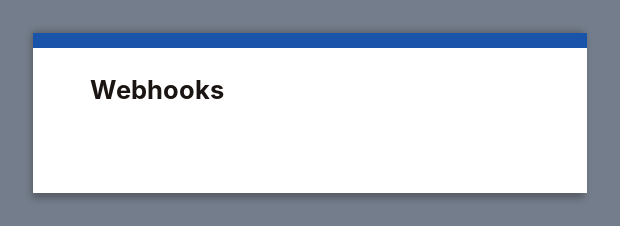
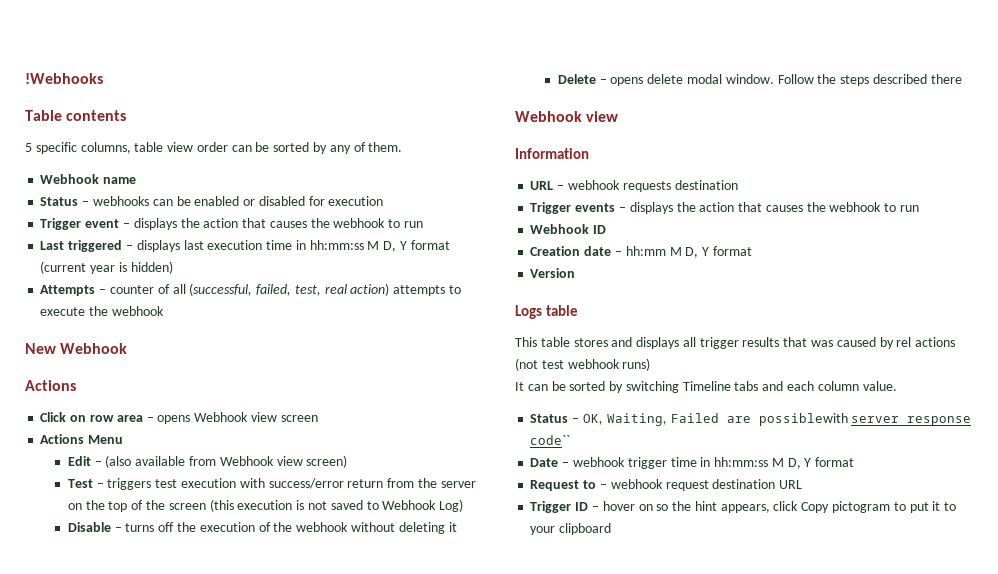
[90,80,224,99] Webhooks -> [25,73,103,84] [25,110,127,121] [25,142,403,154] [40,174,137,184] [40,196,384,206] [40,218,423,230] [40,240,450,252] [40,261,173,274] [40,283,461,296] [40,306,164,316] [25,343,128,354] [25,380,76,391] [40,412,318,424] [40,434,124,444] [67,455,348,468] [67,478,476,490] [67,499,464,512] [67,522,457,534] [557,74,962,86] [515,111,619,122] [515,148,589,159] [530,180,738,192] [530,202,919,214] [530,224,607,234] [530,246,752,258] [530,268,576,278] [515,305,578,319] [515,337,956,349] [515,358,651,371] [515,381,897,393] [530,413,972,426] [530,435,571,445] [530,457,855,469] [530,479,803,491] [530,501,957,513] [530,523,612,535] !Webhooks // Table contents // 5 specific columns, table view order can be sorted by any of them. // Webhook name // Status – webhooks can be enabled or disabled for execution // Trigger event – displays the action that causes the webhook to run // Last triggered – displays last execution time in hh:mm:ss M D, Y format (current year is hidden) // Attempts – counter of all (successful, failed, test, real action) attempts to execute the webhook // New Webhook // Actions // Click on row area – opens Webhook view screen // Actions Menu // Edit – (also available from Webhook view screen) // Test – triggers test execution with success/error return from the server on the top of the screen (this execution is not saved to Webhook Log) // Disable – turns off the execution of the webhook without deleting it // Delete – opens delete modal window. Follow the steps described there // Webhook view // Information // URL – webhook requests destination // Trigger events – displays the action that causes the webhook to run // Webhook ID // Creation date – hh:mm M D, Y format // Version // Logs table // This table stores and displays all trigger results that was caused by rel actions (not test webhook runs) // It can be sorted by switching Timeline tabs and each column value. // Status – OK, Waiting, Failed are possiblewith server response code`` // Date – webhook trigger time in hh:mm:ss M D, Y format // Request to – webhook request destination URL // Trigger ID – hover on so the hint appears, click Copy pictogram to put it to your clipboard

